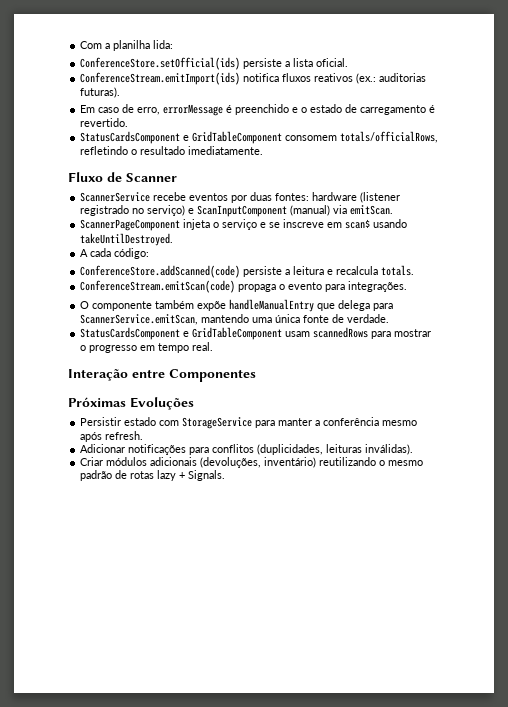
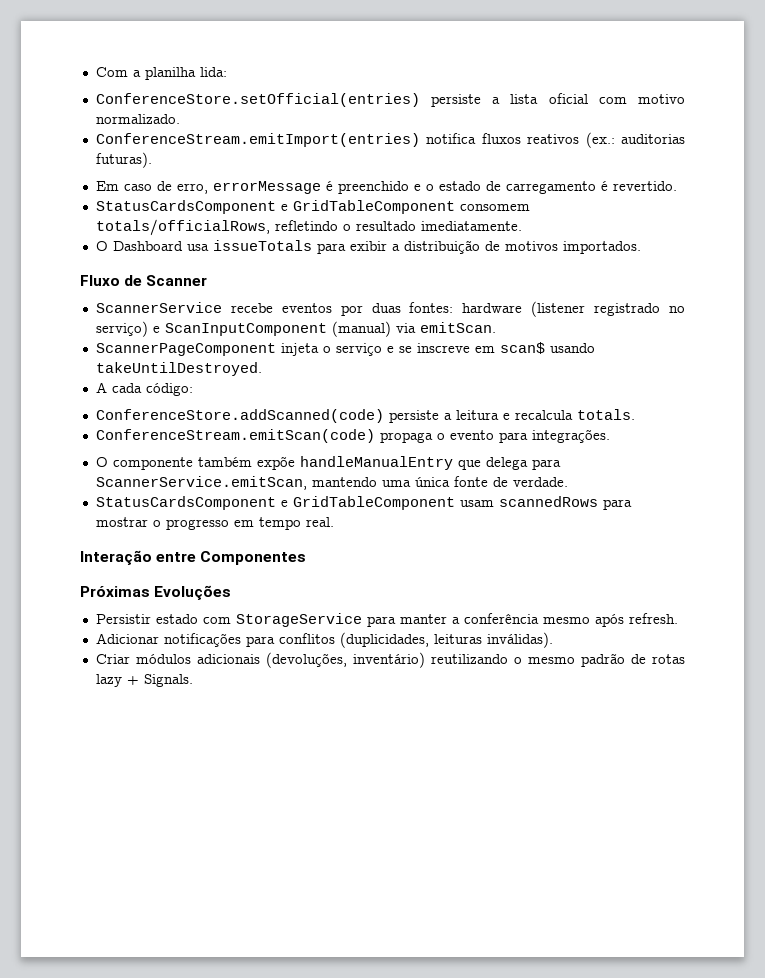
[80,57,241,70] ConferenceStore.setOfficial(ids) -> [95,93,420,107] ConferenceStore.setOfficial(entries)
[316,58,349,67] [80,72,241,85] oficial. // ConferenceStream.emitImport(ids) -> [548,93,685,104] [95,114,180,124] [95,133,420,147] oficial com motivo normalizado. // ConferenceStream.emitImport(entries)
(264, 150) none -> [95,240,641,254] // O Dashboard usa issueTotals para exibir a distribuição de motivos importados.

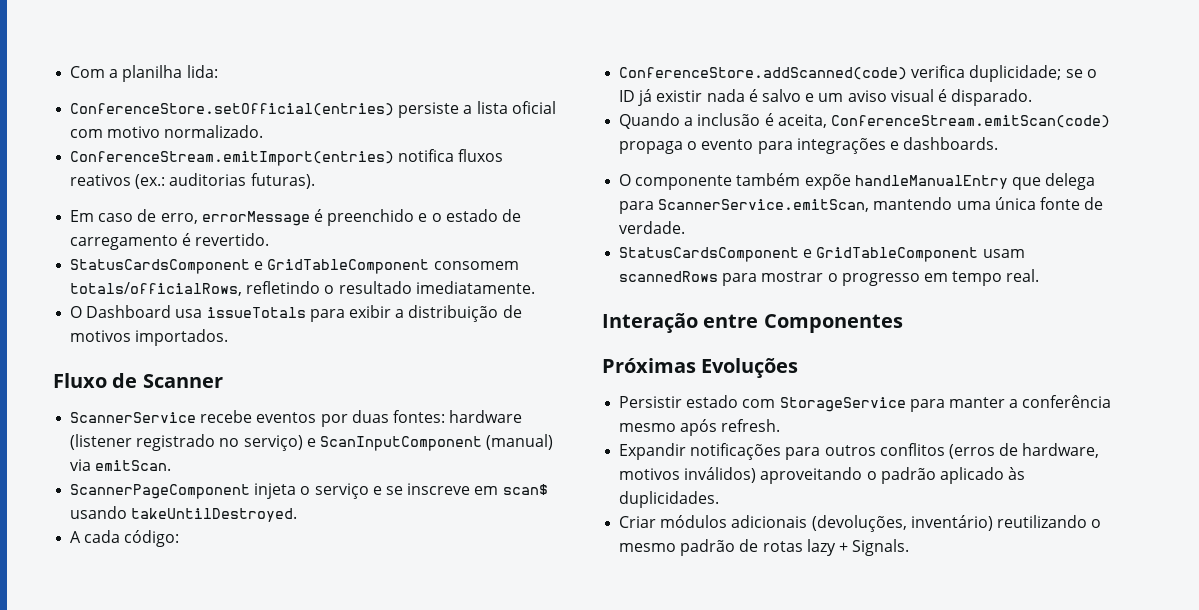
[388,409,635,423] persiste a leitura e recalcula totals. // -> [911,65,1097,82] [619,89,1033,106] [619,113,827,129] verifica duplicidade; se o ID já existir nada é salvo e um aviso visual é disparado. // Quando a inclusão é aceita,
[531,429,610,443] integrações. -> [796,137,999,154] integrações e dashboards.
[95,633,159,644] Adicionar -> [619,443,687,460] Expandir
[278,632,553,648] conflitos (duplicidades, leituras inválidas). -> [824,443,1100,459] [619,467,1026,484] [619,491,720,508] outros conflitos (erros de hardware, motivos inválidos) aproveitando o padrão aplicado às duplicidades.

